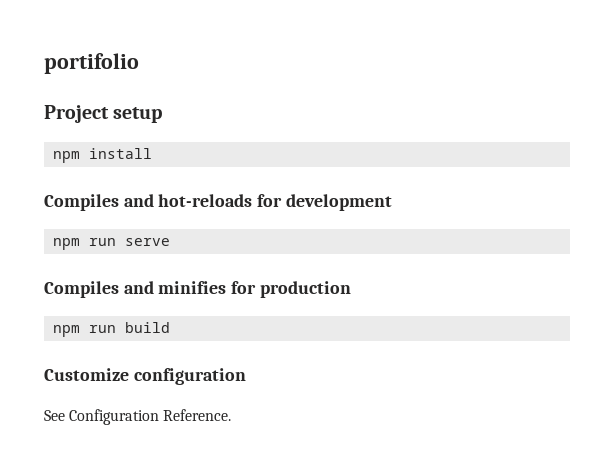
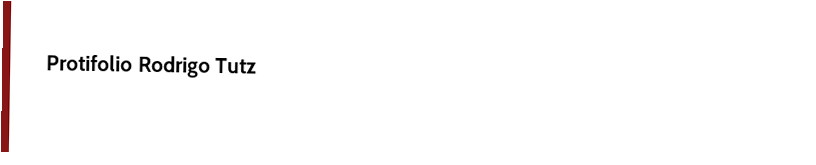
[44,53,139,74] [44,105,163,123] [53,148,153,163] [44,194,392,211] [53,238,171,250] [44,281,351,298] [53,322,171,337] [44,368,246,385] [44,409,232,425] portifolio // Project setup // npm install // Compiles and hot-reloads for development // npm run serve // Compiles and minifies for production // npm run build // Customize configuration // See Configuration Reference. -> [46,54,258,78] Protifolio Rodrigo Tutz

